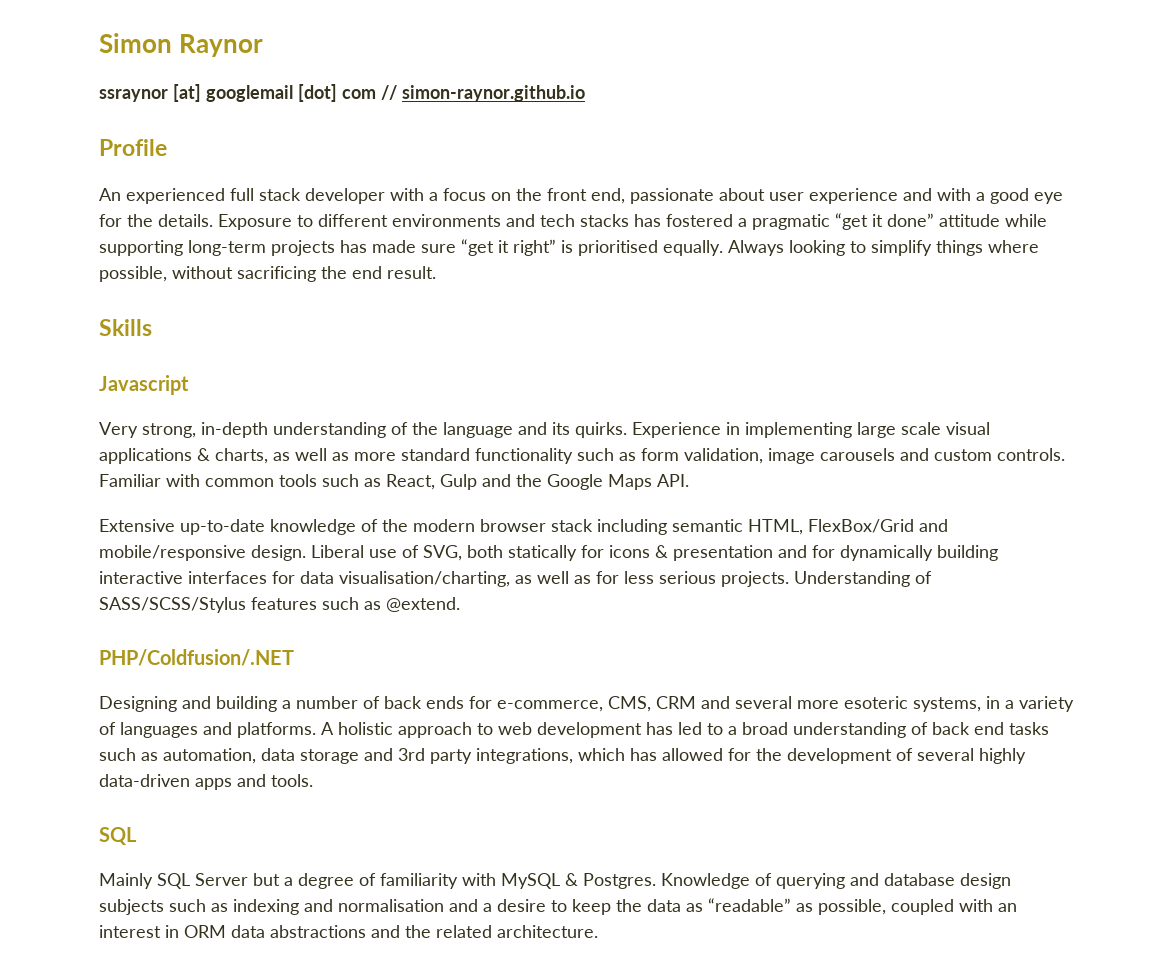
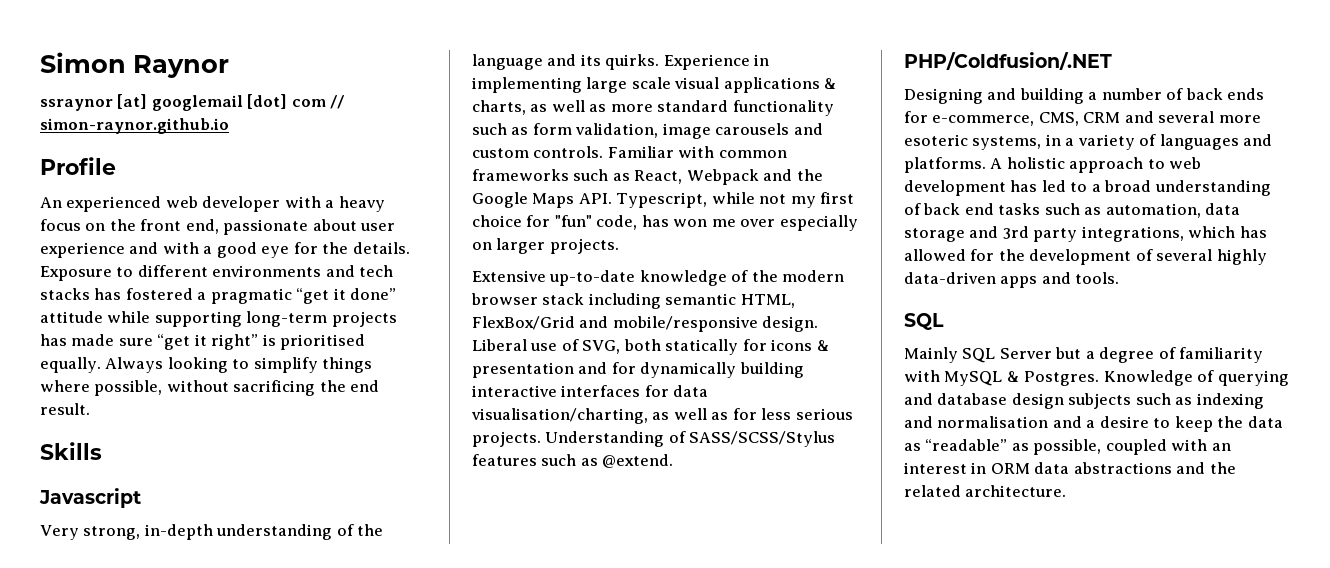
[230,188,301,201] full stack -> [165,196,198,208] web
(438, 196) none -> [338,196,385,212] heavy
[279,474,317,487] tools -> [472,169,569,181] frameworks
[440,474,477,490] Gulp -> [686,169,759,185] Webpack
(689, 480) none -> [616,192,855,208] [472,215,858,231] [472,238,619,254] Typescript, while not my first choice for "fun" code, has won me over especially on larger projects.

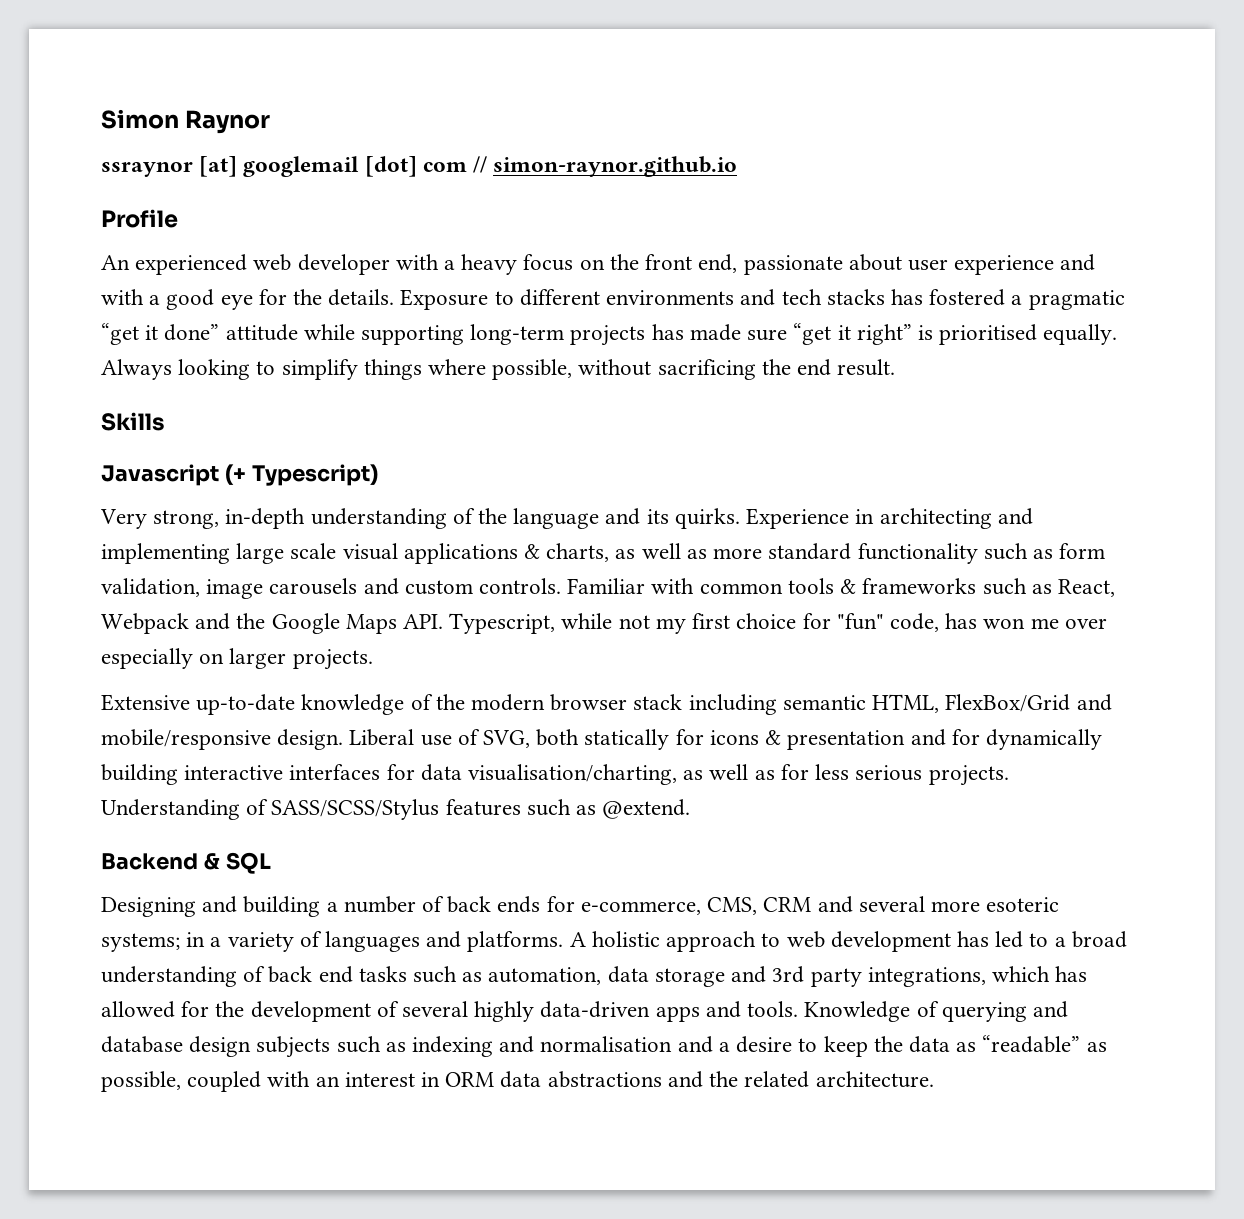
(141, 498) none -> [224,464,378,486] (+ Typescript)
(770, 60) none -> [879,508,1033,529] architecting and
(787, 154) none -> [787,578,857,594] tools &
[904,52,1112,70] PHP/Coldfusion/.NET -> [101,852,271,874] Backend & SQL
[972,136,1042,150] systems, -> [101,933,180,952] systems;
[904,313,944,330] [904,347,1264,363] [904,370,1100,386] // SQL // Mainly SQL Server but a degree of familiarity with MySQL & Postgres. -> (799, 1009) none

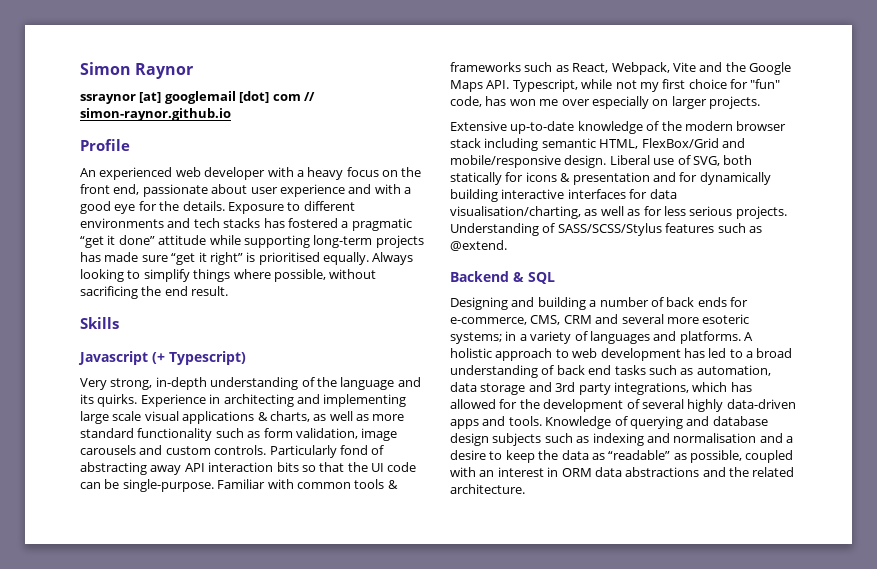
(562, 586) none -> [269,445,385,458] [80,462,417,475] [80,479,214,492] Particularly fond of abstracting away API interaction bits so that the UI code can be single-purpose.
[101,613,189,634] Webpack -> [611,62,696,75] Webpack, Vite

